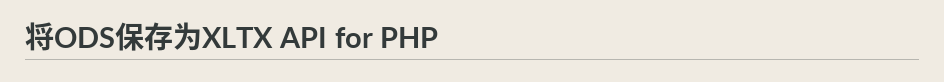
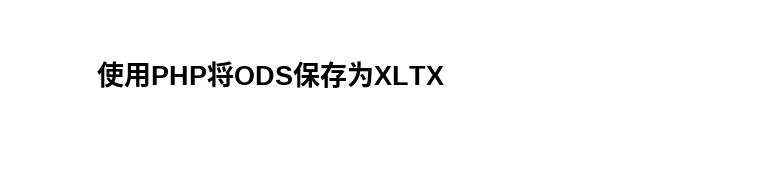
(25, 36) none -> [97,61,207,88] 使用PHP
[278,27,439,48] API for PHP -> (444, 75) none

